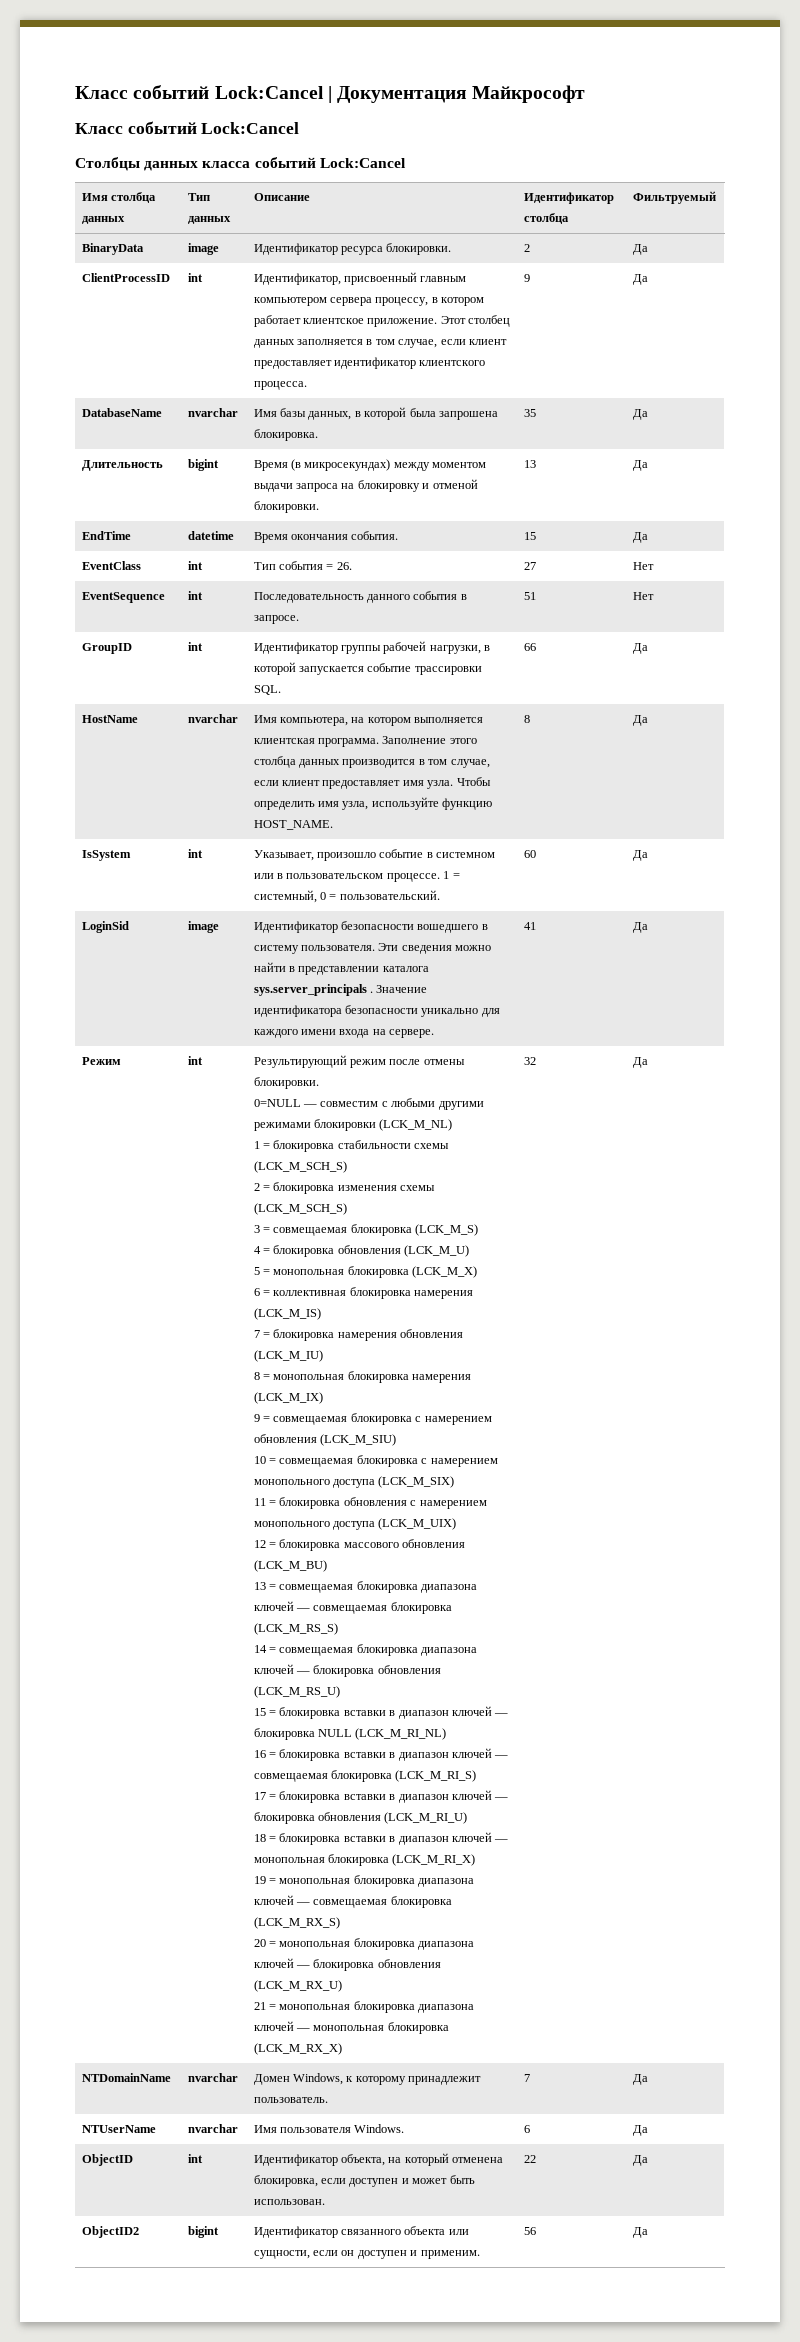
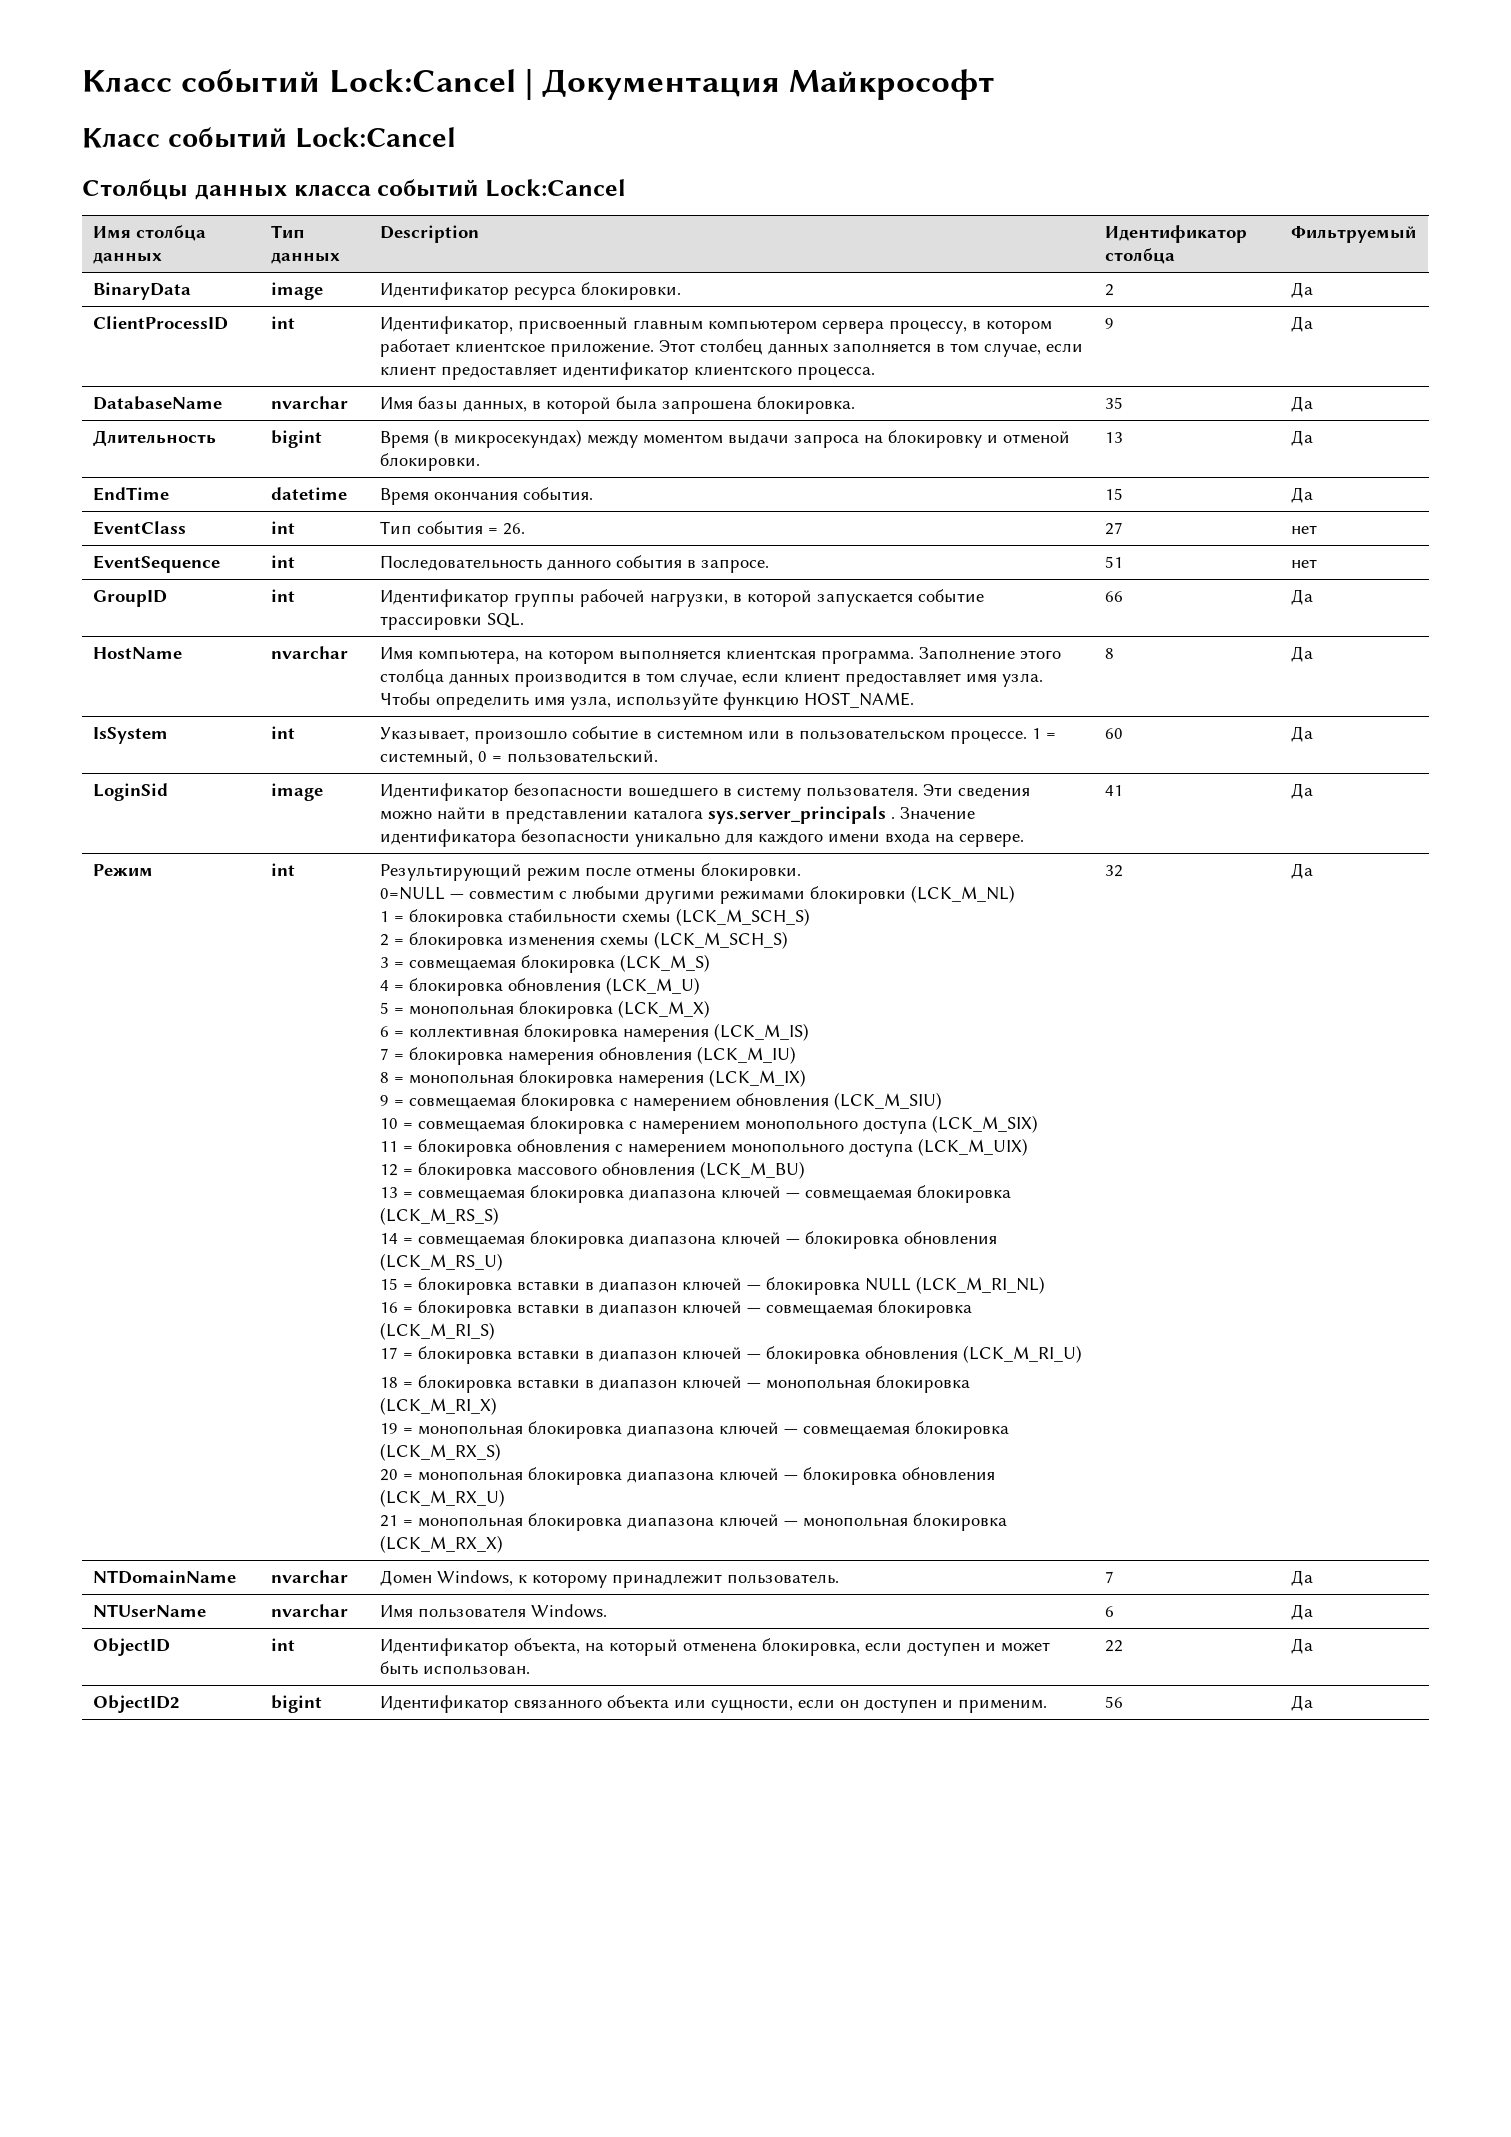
[253,193,310,201] Описание -> [379,225,479,243] Description
[632,562,654,570] Нет -> [1290,525,1317,534] нет
[632,592,654,600] Нет -> [1290,559,1317,568] нет

